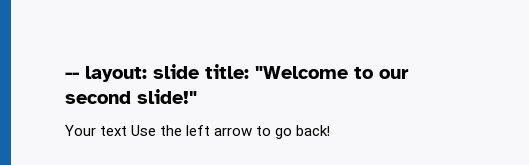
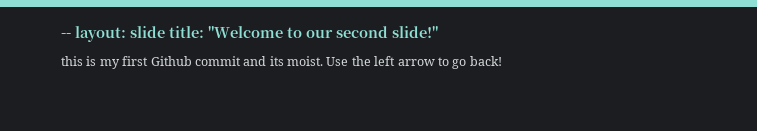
[65,125,128,136] Your text -> [61,56,323,69] this is my first Github commit and its moist.

